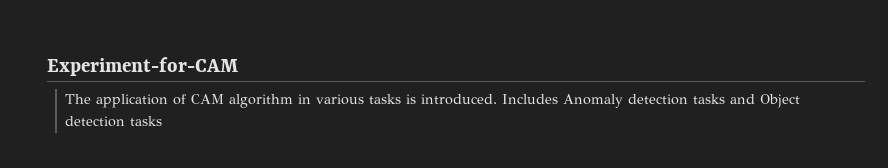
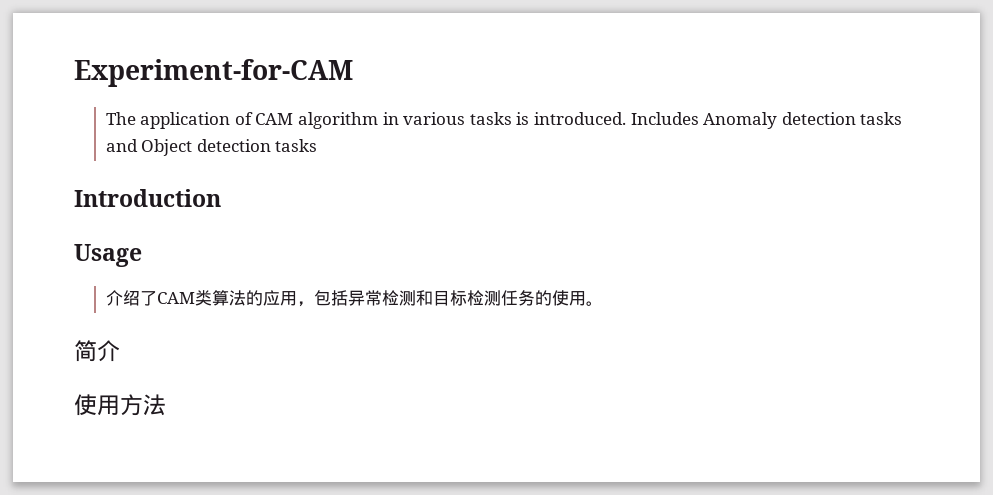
(163, 121) none -> [74,189,221,207] [74,244,142,267] [105,290,603,307] [74,340,120,362] [74,394,166,416] // Introduction // Usage // 介绍了CAM类算法的应用，包括异常检测和目标检测任务的使用。 // 简介 // 使用方法

